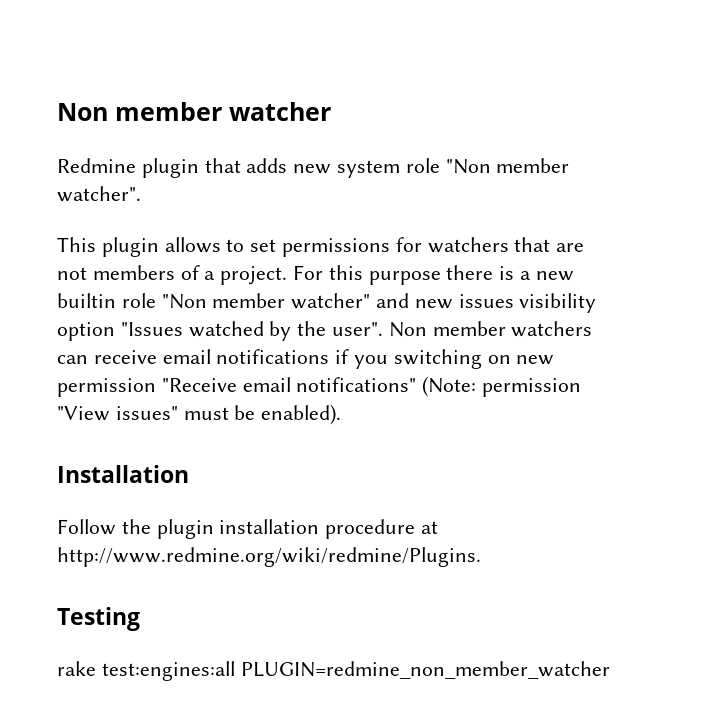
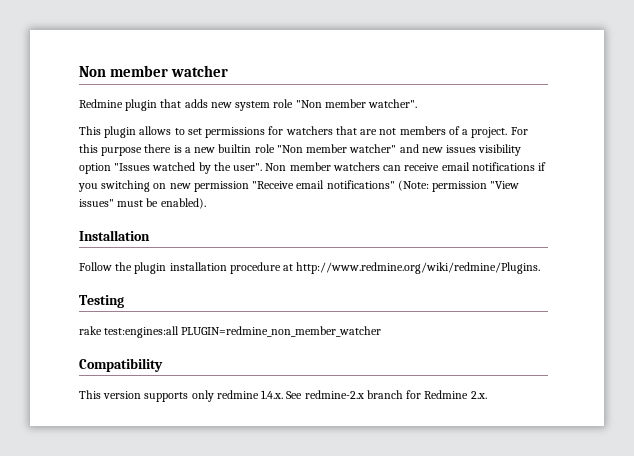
(610, 670) none -> [79,358,163,372] [79,390,487,402] // Compatibility // This version supports only redmine 1.4.x. See redmine-2.x branch for Redmine 2.x.

